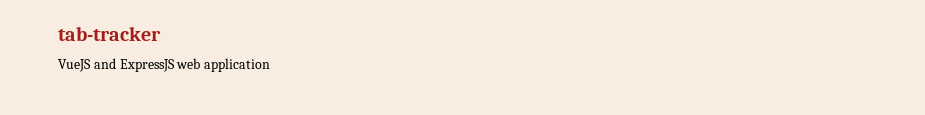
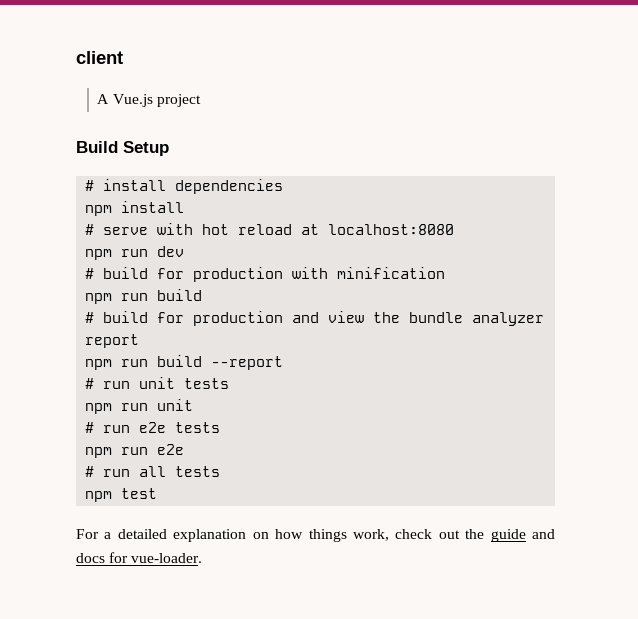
[58,26,161,41] [58,58,271,72] tab-tracker // VueJS and ExpressJS web application -> [76,51,123,64] [97,94,201,107] [76,141,169,156] [85,179,284,194] [85,201,185,216] [85,223,455,235] [85,246,185,260] [85,267,446,282] [85,289,203,304] [85,311,545,326] [85,334,140,348] [85,355,284,370] [85,377,230,389] [85,399,194,414] [85,422,221,433] [85,444,185,458] [85,466,221,477] [85,488,158,502] [76,529,556,542] [76,552,203,563] client // A Vue.js project // Build Setup // # install dependencies // npm install // # serve with hot reload at localhost:8080 // npm run dev // # build for production with minification // npm run build // # build for production and view the bundle analyzer report // npm run build --report // # run unit tests // npm run unit // # run e2e tests // npm run e2e // # run all tests // npm test // For a detailed explanation on how things work, check out the guide and docs for vue-loader.

